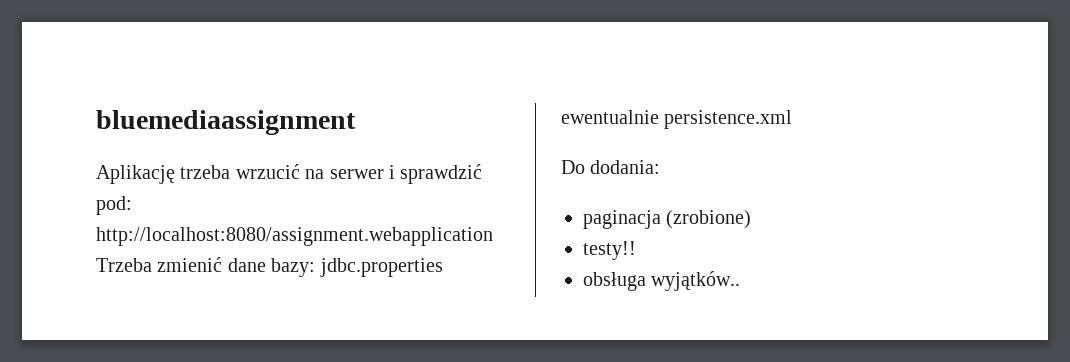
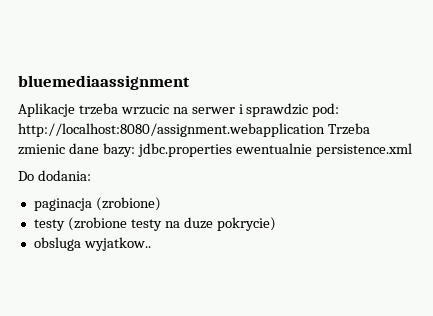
[96,164,300,184] Aplikację trzeba wrzucić -> [18,103,169,117] Aplikacje trzeba wrzucic
[400,164,483,184] sprawdzić -> [246,103,309,117] sprawdzic
[157,257,223,272] zmienić -> [18,144,65,155] zmienic
[583,241,636,260] [583,271,741,291] testy!! // obsługa wyjątków.. -> [33,217,276,231] [33,237,151,251] testy (zrobione testy na duze pokrycie) // obsluga wyjatkow..

